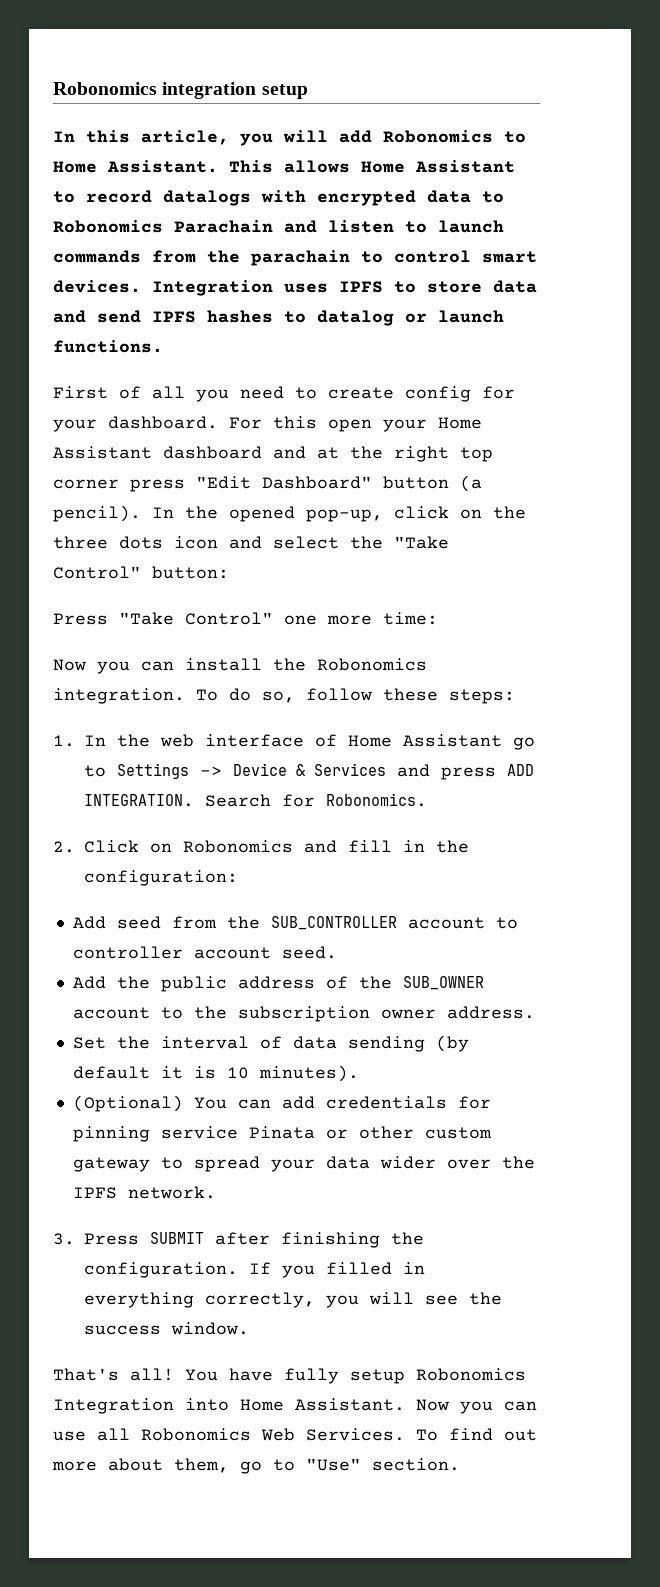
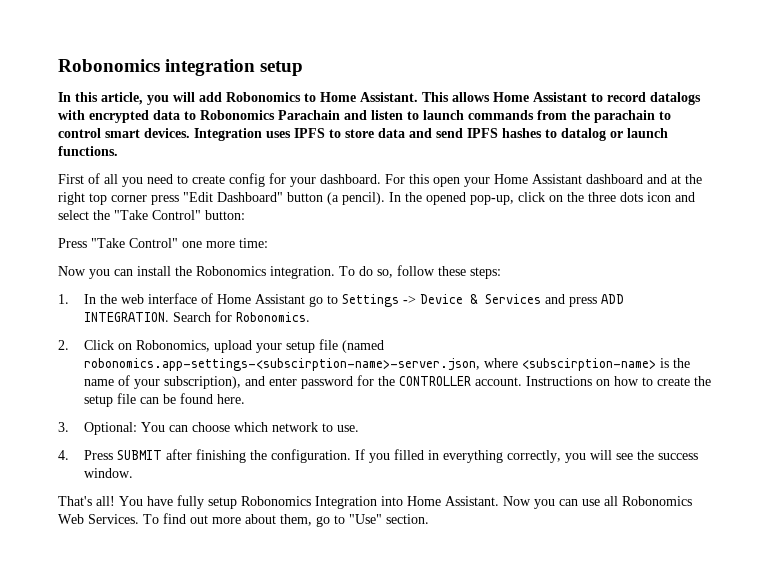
[183,840,470,853] [84,870,239,886] [72,916,518,930] [72,946,337,959] [72,976,484,992] [72,1006,535,1022] [72,1035,469,1052] [72,1065,359,1082] [72,1095,491,1112] [72,1126,492,1142] [72,1156,535,1172] [72,1186,216,1199] [53,1233,75,1245] Robonomics and fill in the configuration: // Add seed from the SUB_CONTROLLER account to controller account seed. // Add the public address of the SUB_OWNER account to the subscription owner address. // Set the interval of data sending (by default it is 10 minutes). // (Optional) You can add credentials for pinning service Pinata or other custom gateway to spread your data wider over the IPFS network. // 3. -> [135,339,384,353] [83,358,690,371] [83,375,711,389] [83,393,245,407] [58,422,359,435] [58,450,69,460] Robonomics, upload your setup file (named robonomics.app-settings-<subscirption-name>-server.json, where <subscirption-name> is the name of your subscription), and enter password for the CONTROLLER account. Instructions on how to create the setup file can be found here. // 3. Optional: You can choose which network to use. // 4.

